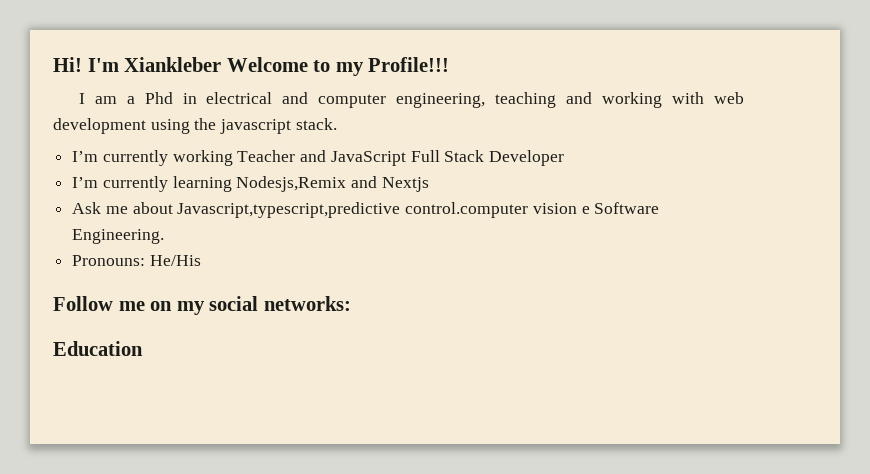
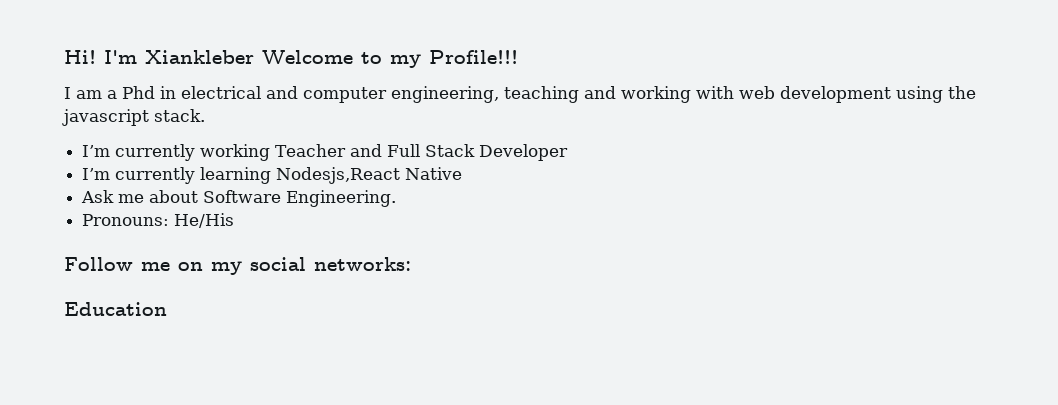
[330,151,406,166] JavaScript -> (383, 150) none
[236,176,429,192] Nodesjs,Remix and Nextjs -> [276,167,463,184] Nodesjs,React Native
[177,202,590,218] Javascript,typescript,predictive control.computer vision e -> (199, 196) none

